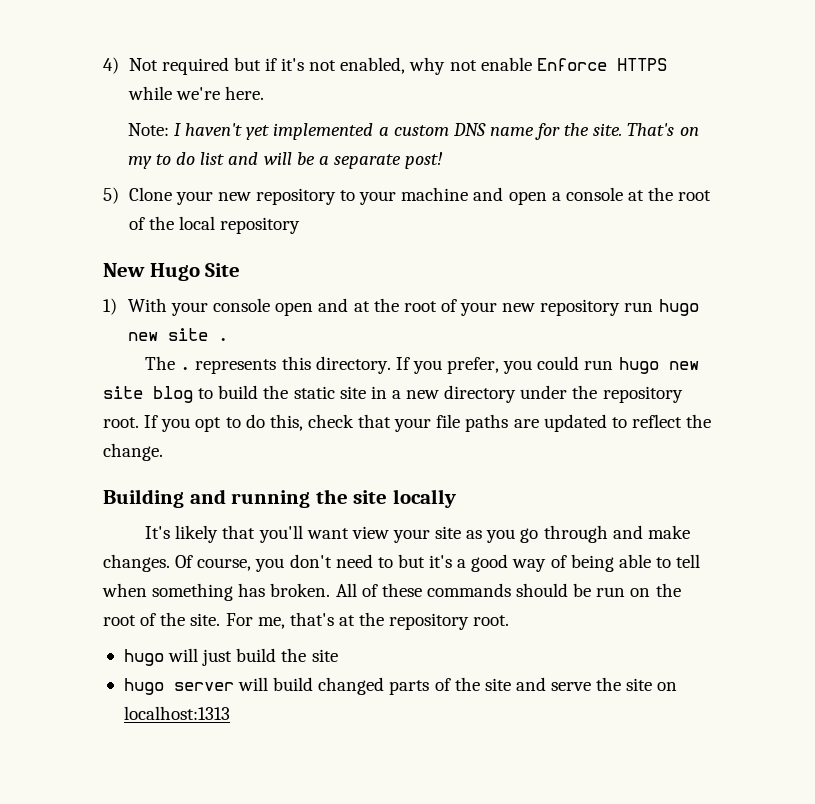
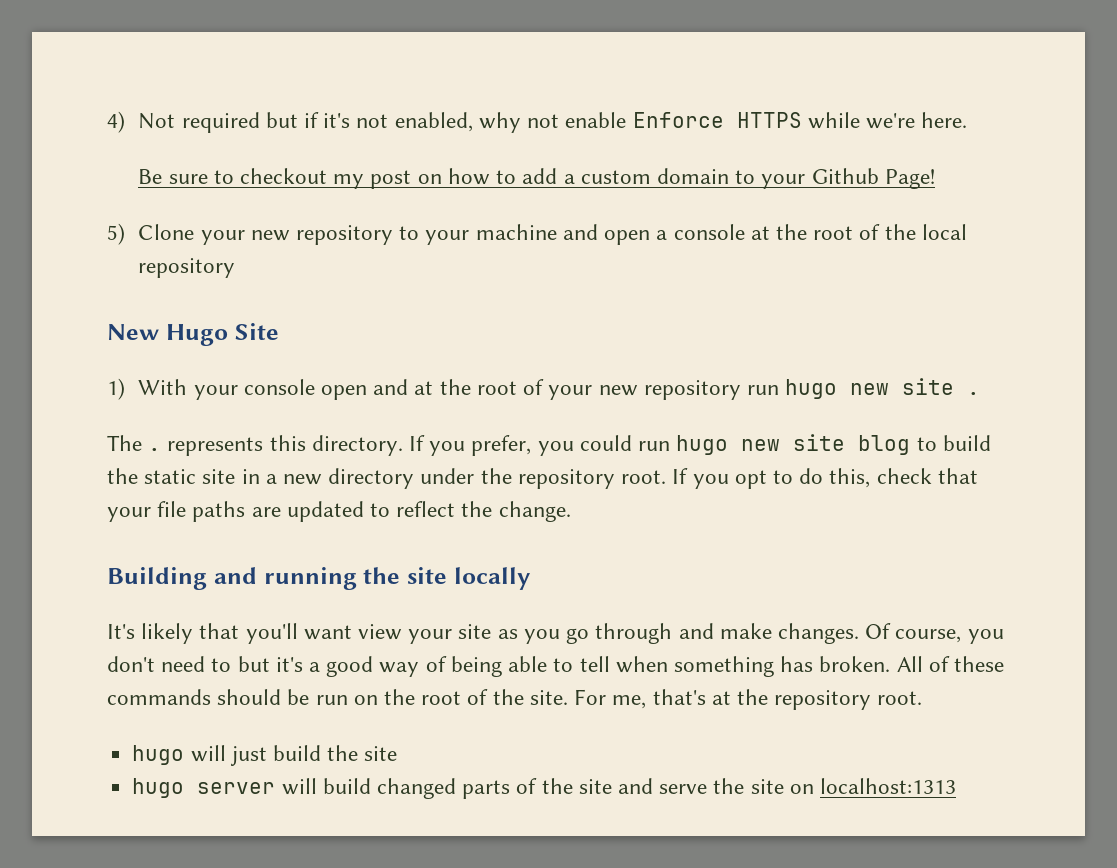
[127,123,699,140] [127,152,444,169] Note: I haven't yet implemented a custom DNS name for the site. That's on my to do list and will be a separate post! -> [138,168,935,189] Be sure to checkout my post on how to add a custom domain to your Github Page!

